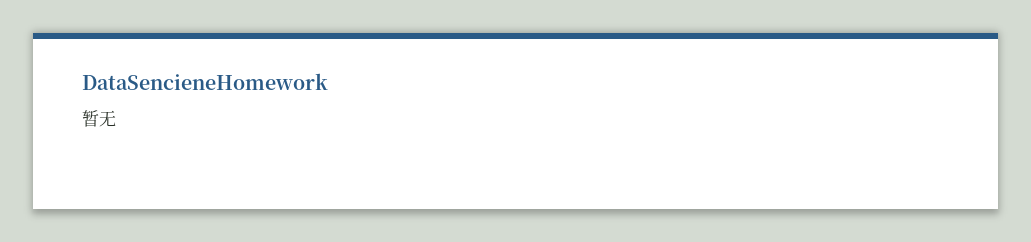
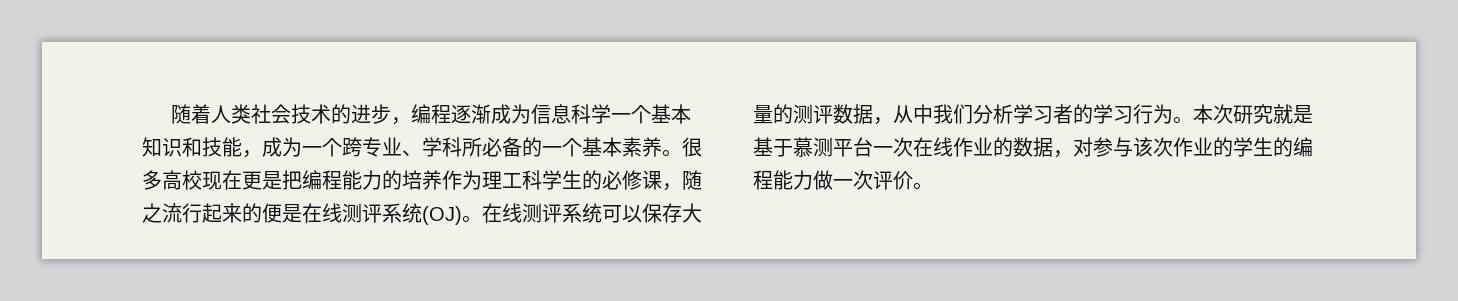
[82,73,328,90] [82,110,116,127] DataSencieneHomework // 暂无 -> [171,104,692,125] [142,137,702,158] [142,170,702,191] [142,203,702,225] [753,104,1313,125] [753,137,1313,158] [753,170,933,190] 随着人类社会技术的进步，编程逐渐成为信息科学一个基本知识和技能，成为一个跨专业、学科所必备的一个基本素养。很多高校现在更是把编程能力的培养作为理工科学生的必修课，随之流行起来的便是在线测评系统(OJ)。在线测评系统可以保存大量的测评数据，从中我们分析学习者的学习行为。本次研究就是基于慕测平台一次在线作业的数据，对参与该次作业的学生的编程能力做一次评价。

